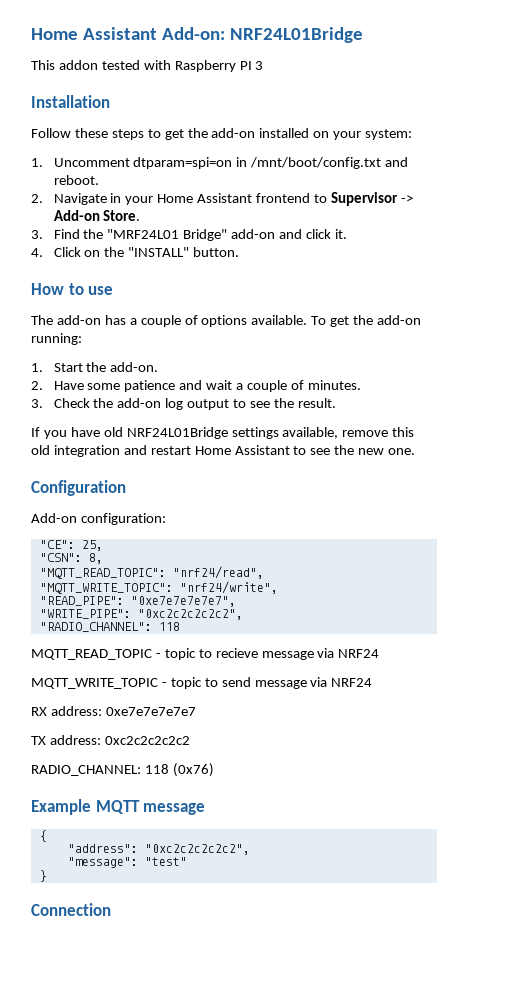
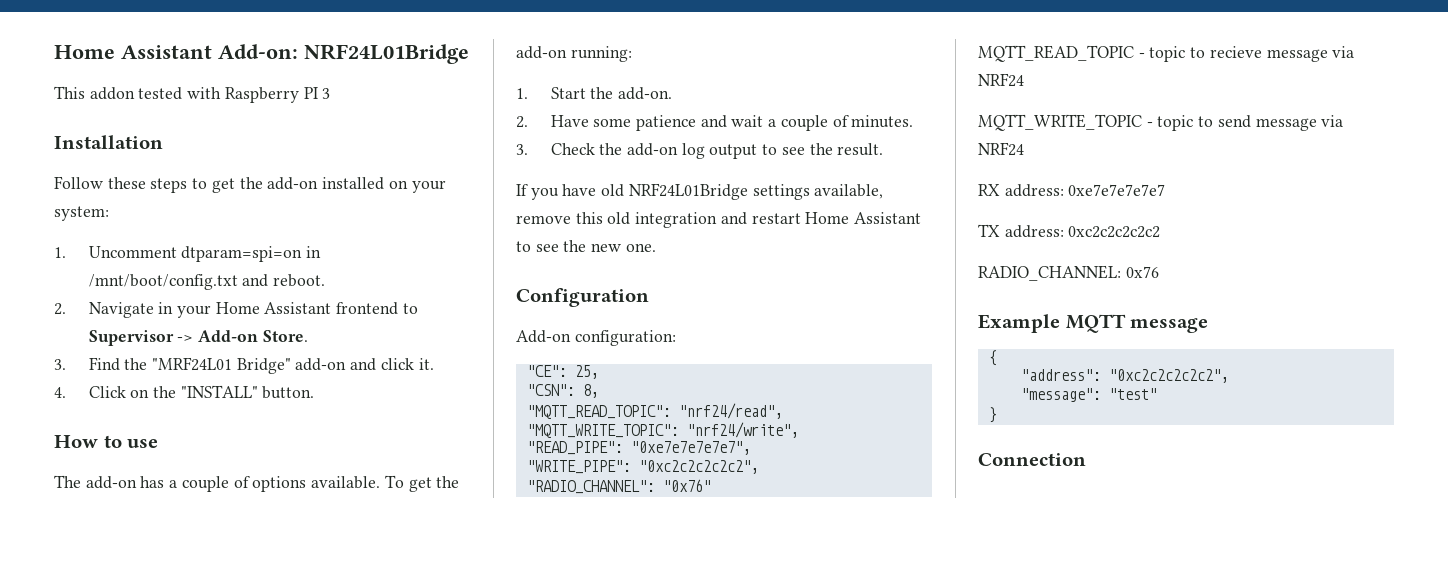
[158,622,180,631] 118 -> [662,479,711,492] "0x76"
[144,763,214,777] 118 (0x76) -> [1125,266,1159,278] 0x76

